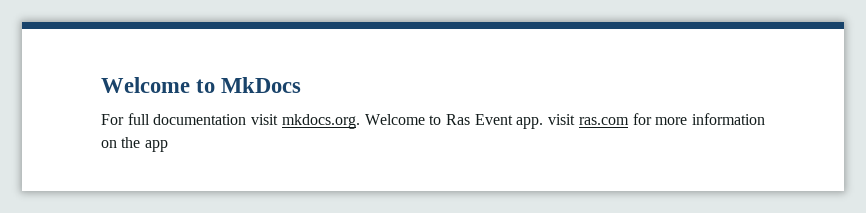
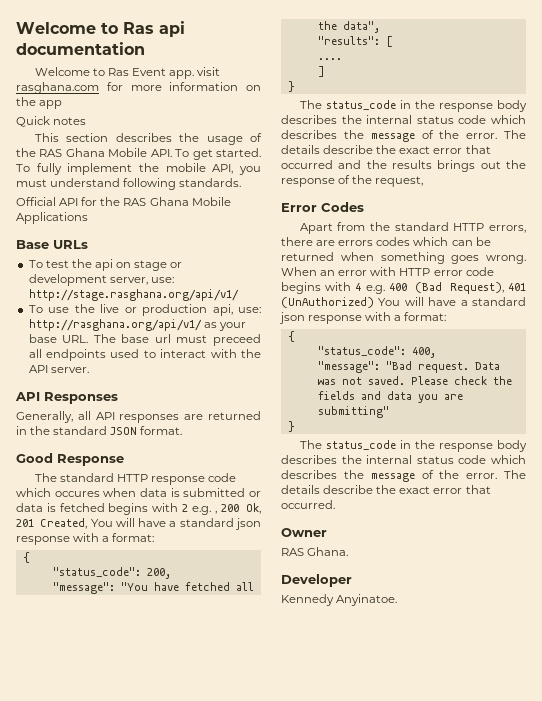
[101,77,302,93] [101,113,360,129] Welcome to MkDocs // For full documentation visit mkdocs.org. -> [16,21,185,37] [16,42,145,55] Welcome to Ras api documentation //
[578,117,629,125] ras.com -> [16,82,99,94] rasghana.com
(168, 146) none -> [16,116,87,127] [34,133,262,145] [16,148,261,160] [16,163,261,175] [16,178,242,190] [16,197,231,206] [16,212,88,224] [16,240,88,249] [28,259,183,271] [28,274,174,286] [28,289,239,301] [28,304,261,316] [28,319,246,331] [28,334,261,346] [28,349,261,361] [28,365,89,373] [15,392,118,404] [16,411,261,423] [16,426,183,435] [16,453,124,466] [34,473,237,485] [16,488,261,497] [16,503,261,515] [16,518,261,530] [16,533,155,545] [22,552,30,563] [52,567,171,579] [52,582,254,594] [317,21,380,33] [317,36,393,47] [317,58,342,60] [317,66,325,77] [287,81,295,92] [299,100,527,112] [281,115,526,124] [281,130,526,142] [281,145,491,154] [281,160,526,172] [281,175,424,187] [281,202,364,212] [299,222,526,234] [281,237,491,246] [281,252,526,264] [281,267,494,276] [281,282,526,294] [281,297,526,308] [279,312,447,324] [287,331,295,342] [317,346,436,358] [317,361,500,373] [317,376,512,385] [317,391,463,403] [317,406,389,418] [287,421,295,432] [299,440,527,452] [281,455,526,464] [281,470,526,482] [281,485,491,494] [281,500,335,509] [281,528,327,537] [281,547,349,556] [281,574,352,587] [281,594,398,606] // Quick notes // This section describes the usage of the RAS Ghana Mobile API. To get started. To fully implement the mobile API, you must understand following standards. // Official API for the RAS Ghana Mobile Applications // Base URLs // To test the api on stage or development server, use: http://stage.rasghana.org/api/v1/ // To use the live or production api, use: http://rasghana.org/api/v1/ as your base URL. The base url must preceed all endpoints used to interact with the API server. // API Responses // Generally, all API responses are returned in the standard JSON format. // Good Response // The standard HTTP response code which occures when data is submitted or data is fetched begins with 2 e.g. , 200 Ok, 201 Created, You will have a standard json response with a format: // { // "status_code": 200, // "message": "You have fetched all the data", // "results": [ // .... // ] // } // The status_code in the response body describes the internal status code which describes the message of the error. The details describe the exact error that occurred and the results brings out the response of the request, // Error Codes // Apart from the standard HTTP errors, there are errors codes which can be returned when something goes wrong. When an error with HTTP error code begins with 4 e.g. 400 (Bad Request), 401 (UnAuthorized) You will have a standard json response with a format: // { // "status_code": 400, // "message": "Bad request. Data was not saved. Please check the fields and data you are submitting" // } // The status_code in the response body describes the internal status code which describes the message of the error. The details describe the exact error that occurred. // Owner // RAS Ghana. // Developer // Kennedy Anyinatoe.

